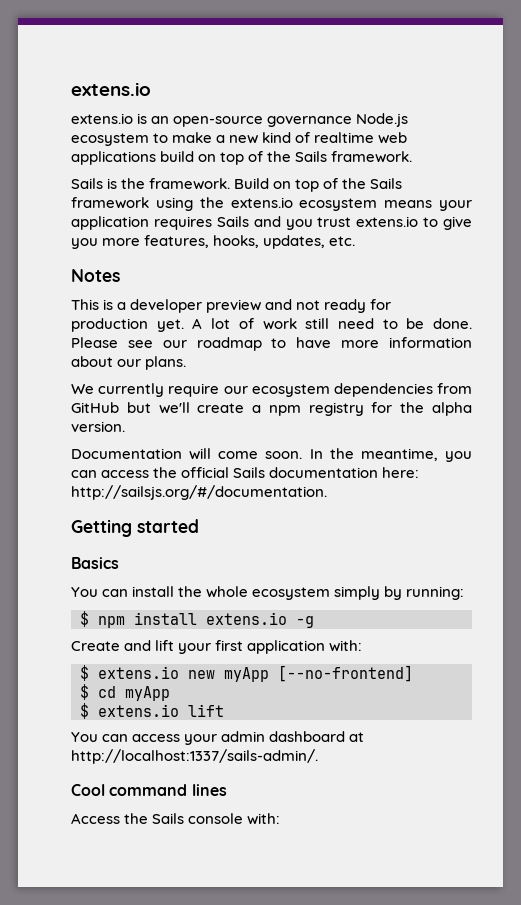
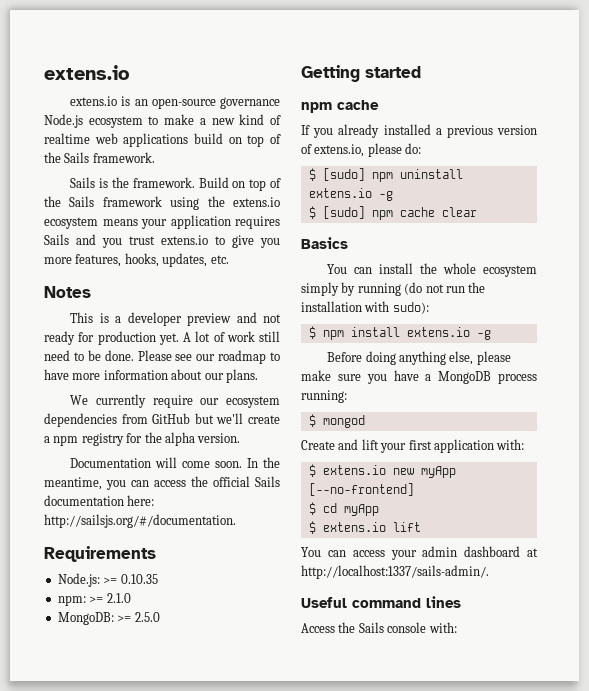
[71,519,199,537] Getting started -> [44,546,156,562] [57,573,158,587] [57,593,131,606] [57,612,160,625] [301,65,421,82] [301,100,379,113] [301,124,537,138] [301,143,422,157] [308,168,463,182] [308,188,393,201] [308,206,477,220] Requirements // Node.js: >= 0.10.35 // npm: >= 2.1.0 // MongoDB: >= 2.5.0 // Getting started // npm cache // If you already installed a previous version of extens.io, please do: // $ [sudo] npm uninstall extens.io -g // $ [sudo] npm cache clear
[406,586,465,600] running: -> [357,282,486,296] [301,301,429,314] running (do not run the installation with sudo):
(314, 622) none -> [327,351,511,365] [301,370,537,384] [301,390,347,403] [308,414,365,428] // Before doing anything else, please make sure you have a MongoDB process running: // $ mongod
[71,784,105,796] Cool -> [301,597,347,608] Useful

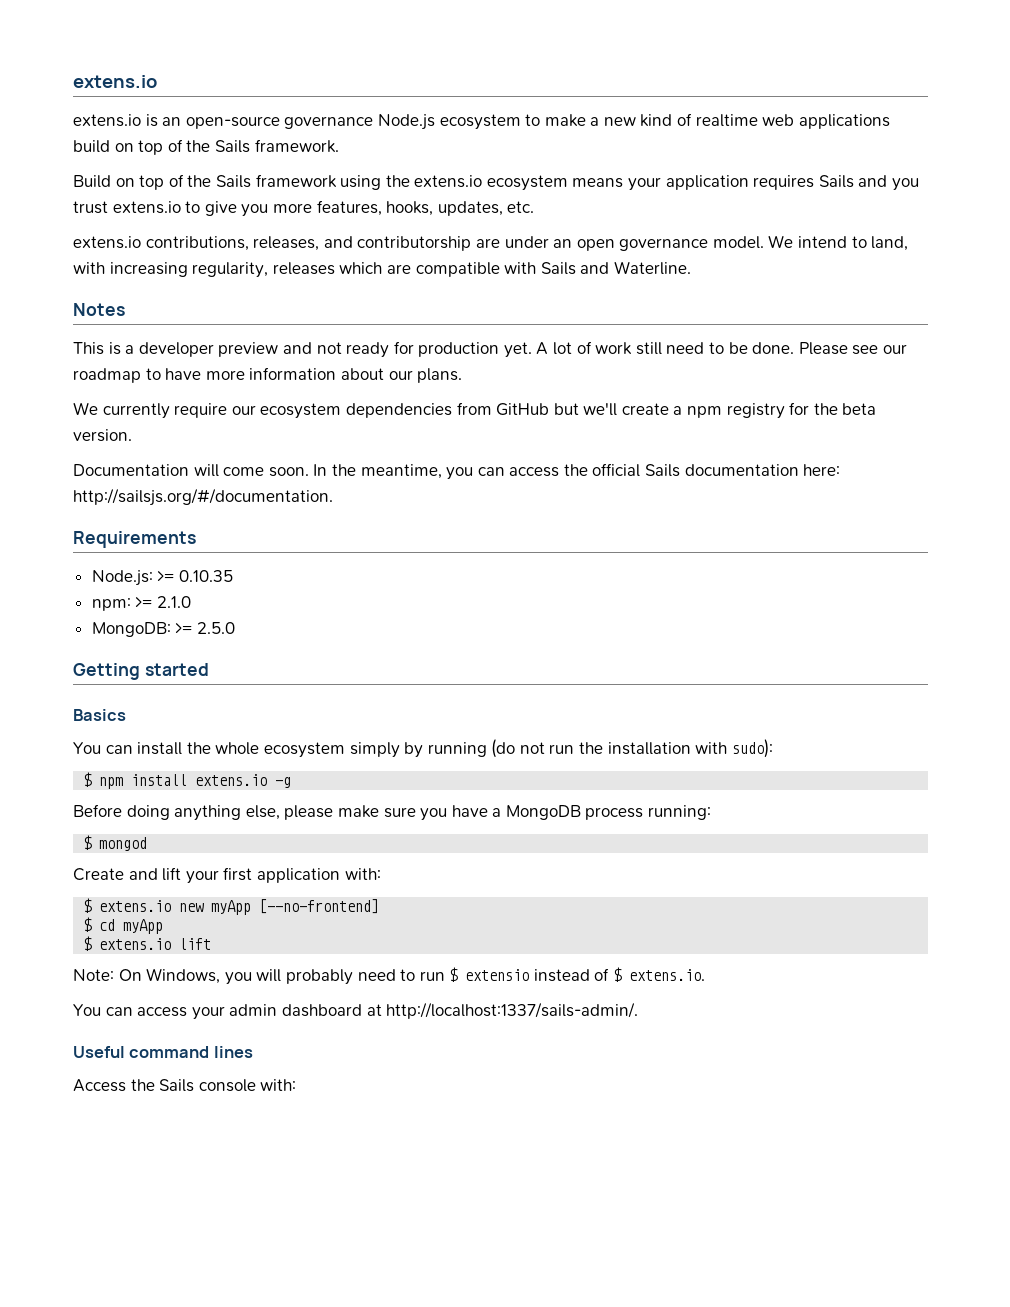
[70,177,195,188] Sails is the framework. -> (339, 146) none
(229, 259) none -> [73,235,909,251] [73,261,691,278] // extens.io contributions, releases, and contributorship are under an open governance model. We intend to land, with increasing regularity, releases which are compatible with Sails and Waterline.
[164,432,195,446] alpha -> [842,403,877,415] beta
[301,100,379,113] [301,124,537,138] [301,143,422,157] [308,168,463,182] [308,188,393,201] [308,206,477,220] // npm cache // If you already installed a previous version of extens.io, please do: // $ [sudo] npm uninstall extens.io -g // $ [sudo] npm cache clear -> (209, 669) none
(421, 527) none -> [73,967,706,985] // Note: On Windows, you will probably need to run $ extensio instead of $ extens.io.

